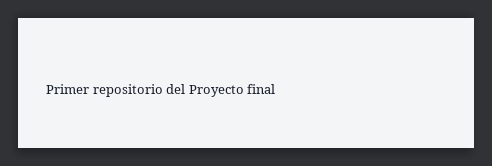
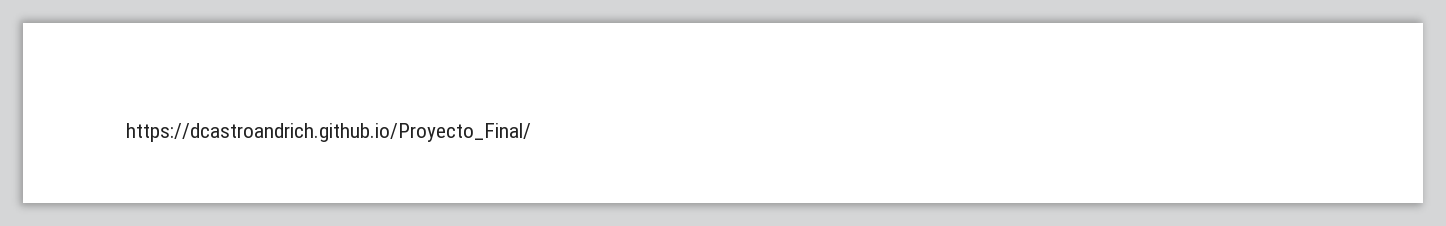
[46,84,276,97] Primer repositorio del Proyecto final -> [126,123,531,142] https://dcastroandrich.github.io/Proyecto_Final/

